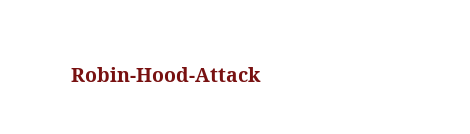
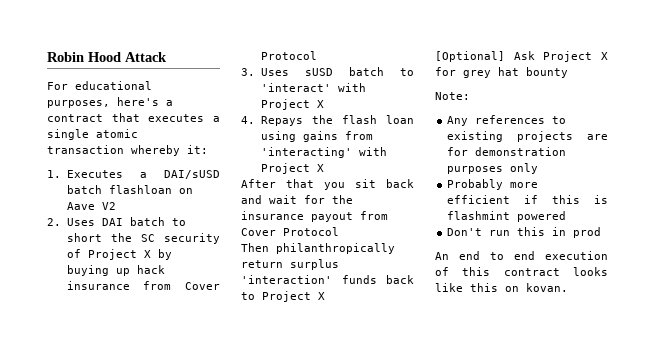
[71,67,261,82] Robin-Hood-Attack -> [47,52,167,62] [47,81,152,90] [47,97,173,108] [47,113,220,122] [47,129,138,140] [47,145,208,156] [47,170,220,179] [66,185,193,194] [66,202,116,210] [47,217,186,226] [66,233,220,244] [66,249,172,260] [66,265,165,276] [66,281,220,290] [260,51,317,60] [241,67,414,76] [260,83,366,92] [260,99,324,110] [241,115,414,126] [260,131,373,142] [260,147,387,158] [260,163,324,174] [241,179,414,190] [241,195,353,204] [241,211,388,222] [241,227,339,236] [241,243,395,254] [241,259,339,270] [241,275,414,284] [241,291,325,302] [435,51,608,62] [435,67,568,78] [435,92,470,100] [447,115,567,126] [447,131,608,142] [447,147,567,156] [447,163,539,174] [447,179,539,190] [447,195,608,204] [447,211,567,222] [447,227,602,238] [435,251,608,260] [435,267,608,276] [435,283,568,292] Robin Hood Attack // For educational purposes, here's a contract that executes a single atomic transaction whereby it: // 1. Executes a DAI/sUSD batch flashloan on Aave V2 // 2. Uses DAI batch to short the SC security of Project X by buying up hack insurance from Cover Protocol // 3. Uses sUSD batch to 'interact' with Project X // 4. Repays the flash loan using gains from 'interacting' with Project X // After that you sit back and wait for the insurance payout from Cover Protocol // Then philanthropically return surplus 'interaction' funds back to Project X // [Optional] Ask Project X for grey hat bounty // Note: // Any references to existing projects are for demonstration purposes only // Probably more efficient if this is flashmint powered // Don't run this in prod // An end to end execution of this contract looks like this on kovan.

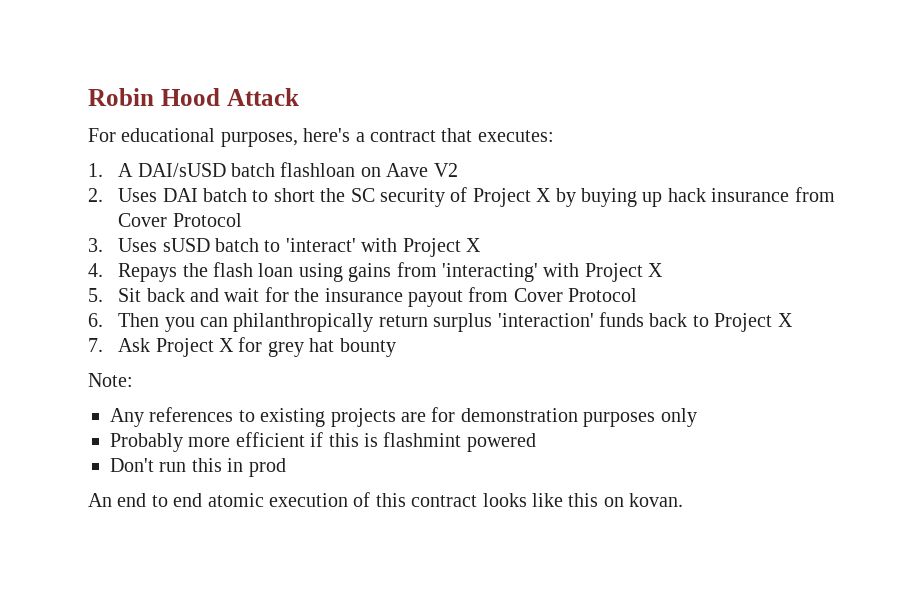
[148,114,220,122] [47,129,138,140] [47,145,208,156] executes a single atomic transaction whereby it: -> [477,130,554,142] executes:
[66,170,147,178] Executes a -> [118,163,134,177] A
[241,179,376,190] After that you sit -> [88,288,142,302] 5. Sit
[241,243,269,252] Then -> [88,313,229,332] 6. Then you can
[435,51,505,62] [Optional] -> [88,338,103,352] 7.
(535, 255) none -> [207,493,264,507] atomic

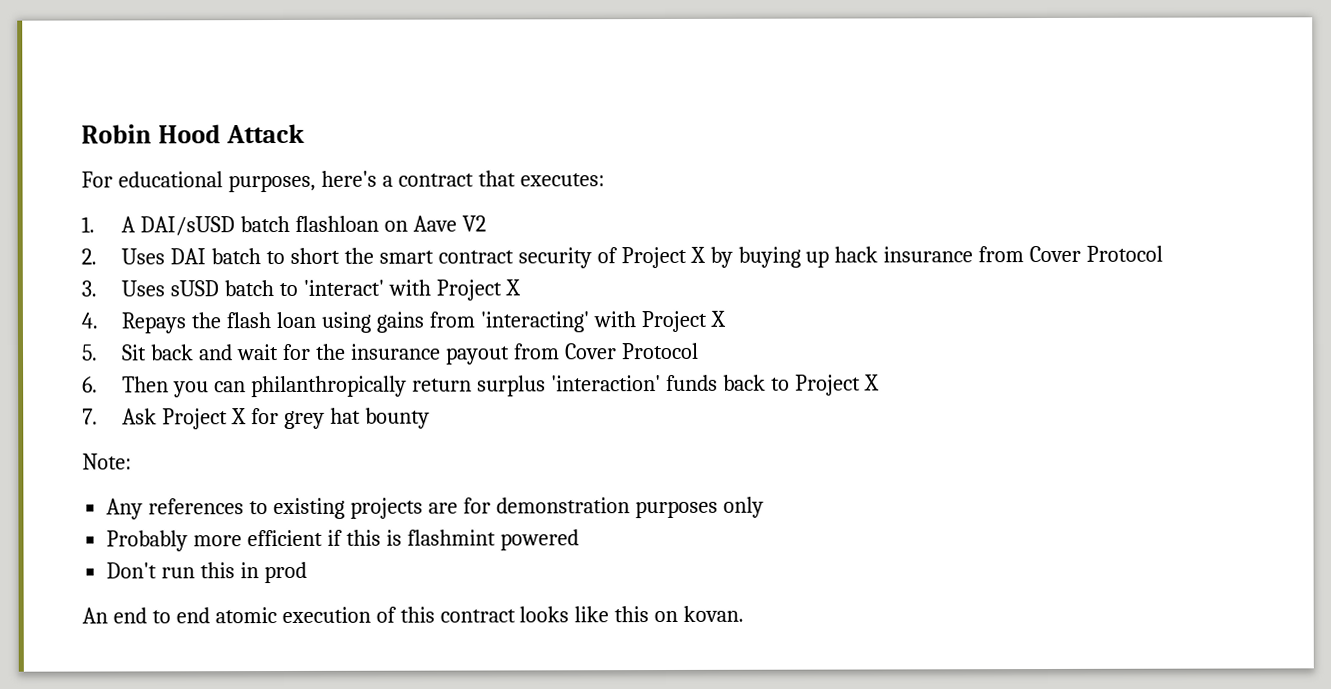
[350,188,375,202] SC -> [378,250,514,264] smart contract

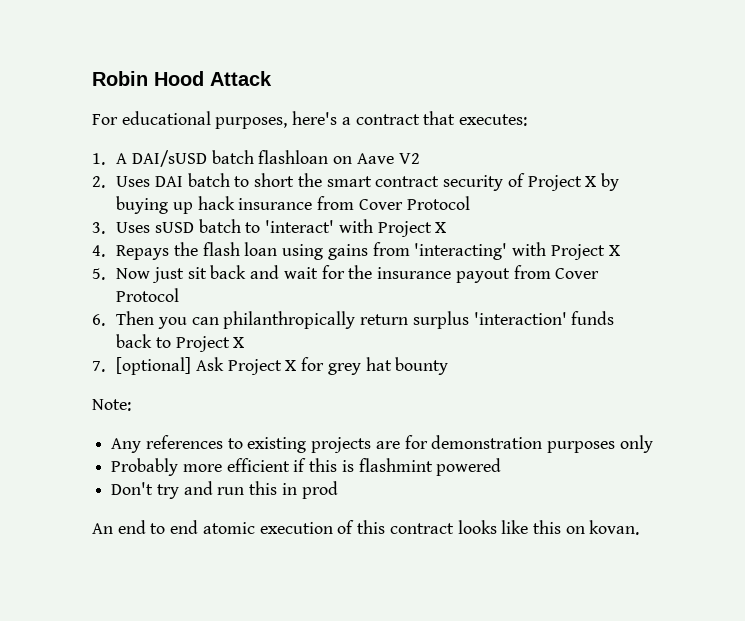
[121,344,148,361] Sit -> [116,267,207,283] Now just sit
(98, 416) none -> [116,357,192,375] [optional]
(158, 570) none -> [156,481,213,499] try and

